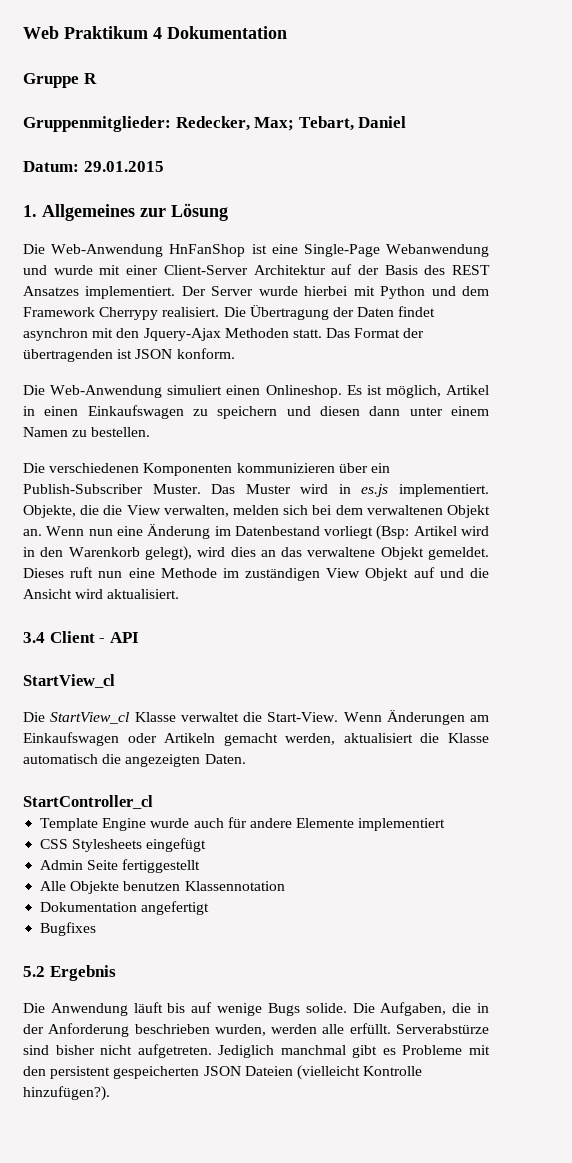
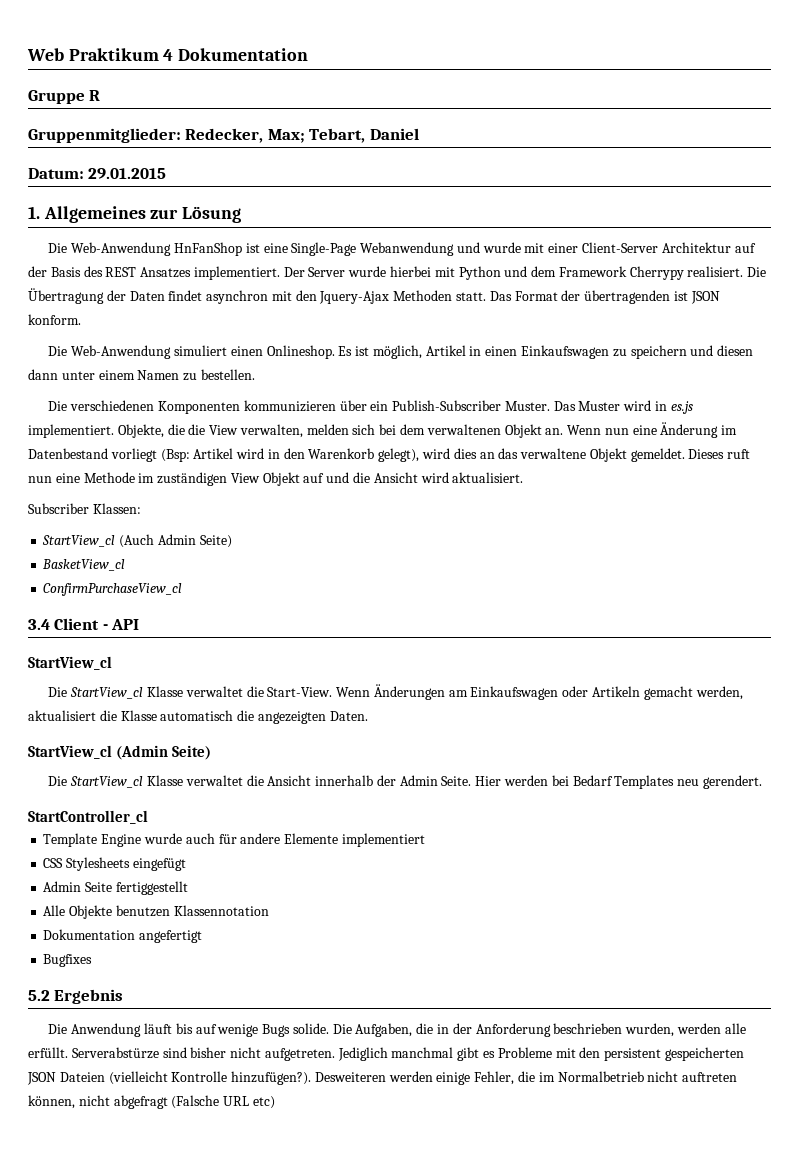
(180, 594) none -> [28,503,141,514] [42,534,232,548] [42,559,126,571] [43,583,183,596] // Subscriber Klassen: // StartView_cl (Auch Admin Seite) // BasketView_cl // ConfirmPurchaseView_cl
(246, 759) none -> [28,745,212,760] [48,775,762,789] // StartView_cl (Admin Seite) // Die StartView_cl Klasse verwaltet die Ansicht innerhalb der Admin Seite. Hier werden bei Bedarf Templates neu gerendert.
(110, 1093) none -> [314,1071,738,1085] [28,1095,275,1109] Desweiteren werden einige Fehler, die im Normalbetrieb nicht auftreten können, nicht abgefragt (Falsche URL etc)

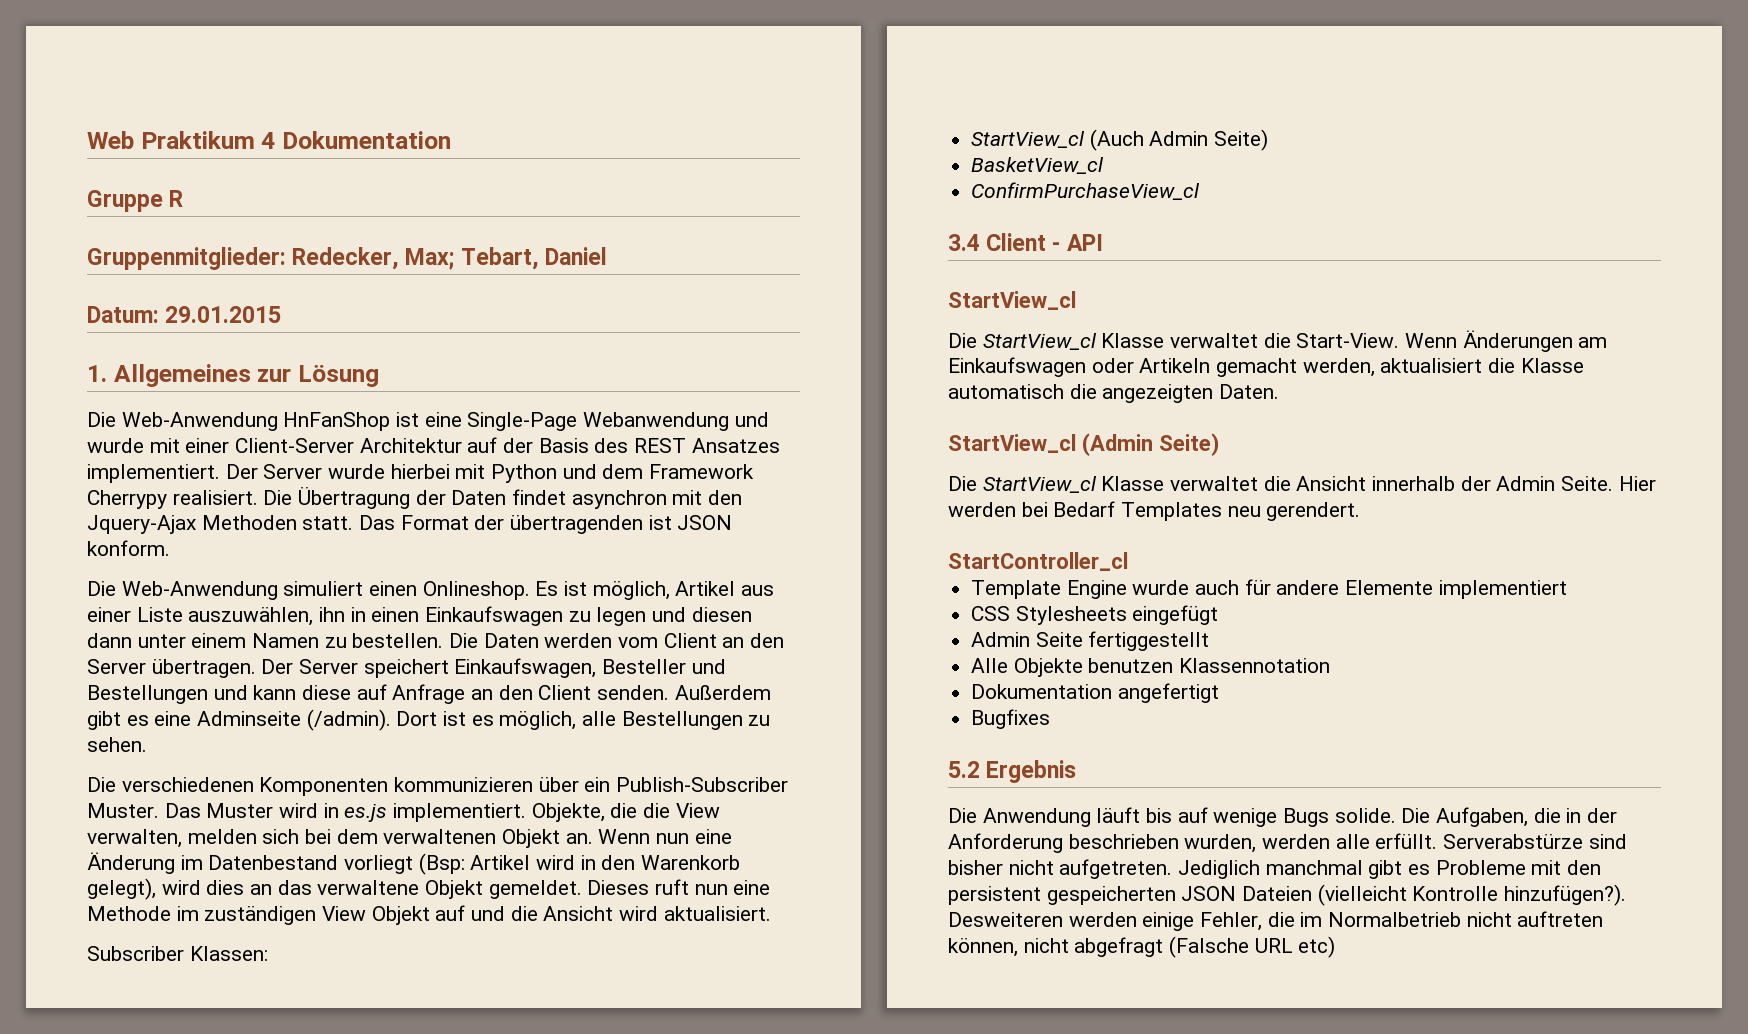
(466, 350) none -> [741,585,775,596] [87,607,346,626] aus einer Liste auszuwählen, ihn
[630,345,687,359] speichern -> [596,607,647,626] legen
(255, 374) none -> [449,633,785,648] [87,658,726,678] [87,684,771,704] [87,709,771,731] [87,737,147,752] Die Daten werden vom Client an den Server übertragen. Der Server speichert Einkaufswagen, Besteller und Bestellungen und kann diese auf Anfrage an den Client senden. Außerdem gibt es eine Adminseite (/admin). Dort ist es möglich, alle Bestellungen zu sehen.

